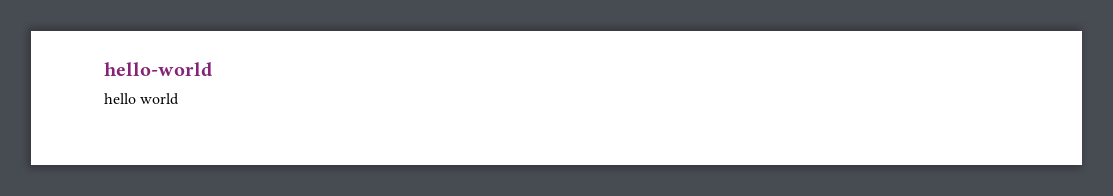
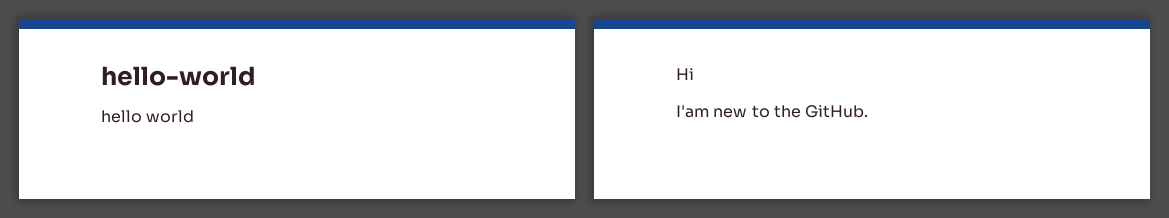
(180, 99) none -> [676,68,694,80] [676,105,869,118] // Hi // I'am new to the GitHub.

